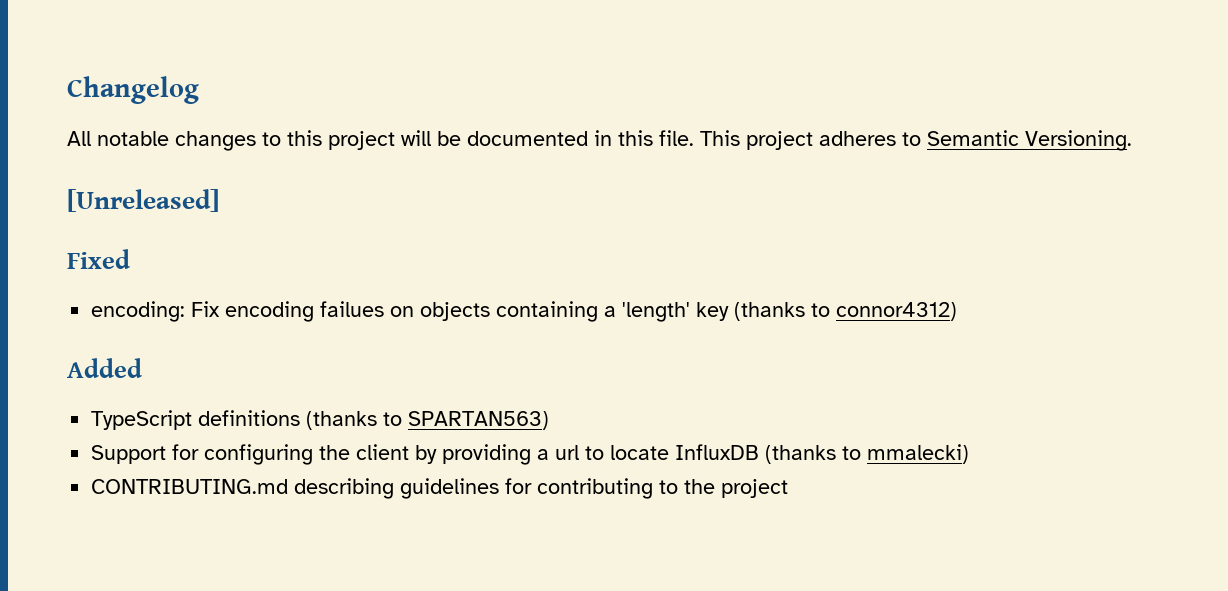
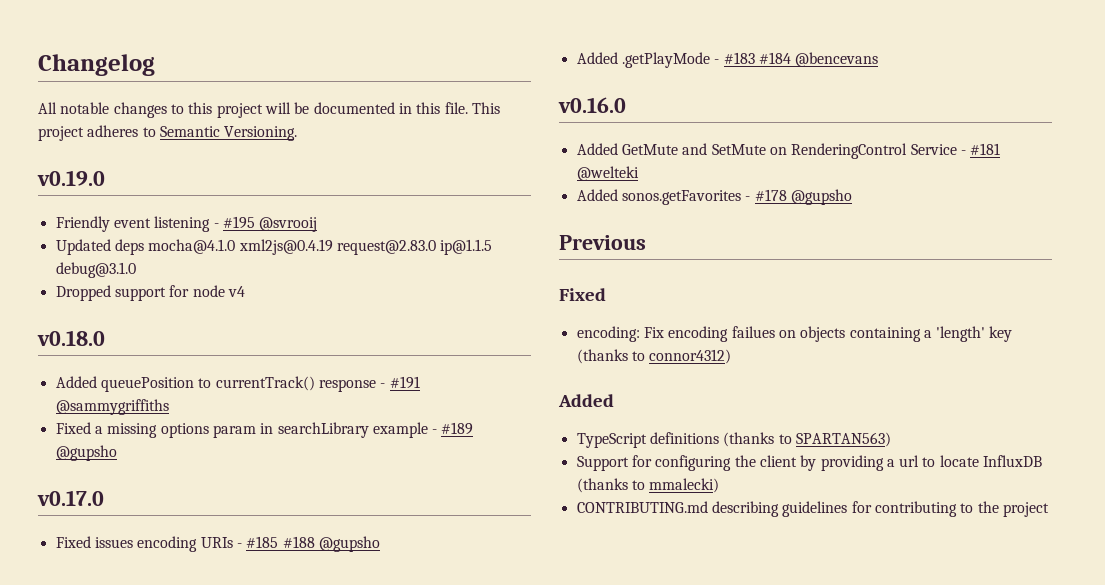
[67,189,219,212] [Unreleased] -> [37,170,105,186] [55,216,318,232] [55,239,493,255] [55,262,136,278] [55,285,245,301] [37,330,105,346] [55,376,420,392] [55,399,169,415] [55,422,474,438] [55,445,117,461] [37,490,104,506] [55,536,380,552] [576,52,879,68] [558,97,626,113] [576,143,1001,159] [576,166,639,181] [576,189,852,205] [559,235,646,250] v0.19.0 // Friendly event listening - #195 @svrooij // Updated deps mocha@4.1.0 xml2js@0.4.19 request@2.83.0 ip@1.1.5 debug@3.1.0 // Dropped support for node v4 // v0.18.0 // Added queuePosition to currentTrack() response - #191 @sammygriffiths // Fixed a missing options param in searchLibrary example - #189 @gupsho // v0.17.0 // Fixed issues encoding URIs - #185 #188 @gupsho // Added .getPlayMode - #183 #184 @bencevans // v0.16.0 // Added GetMute and SetMute on RenderingControl Service - #181 @welteki // Added sonos.getFavorites - #178 @gupsho // Previous

